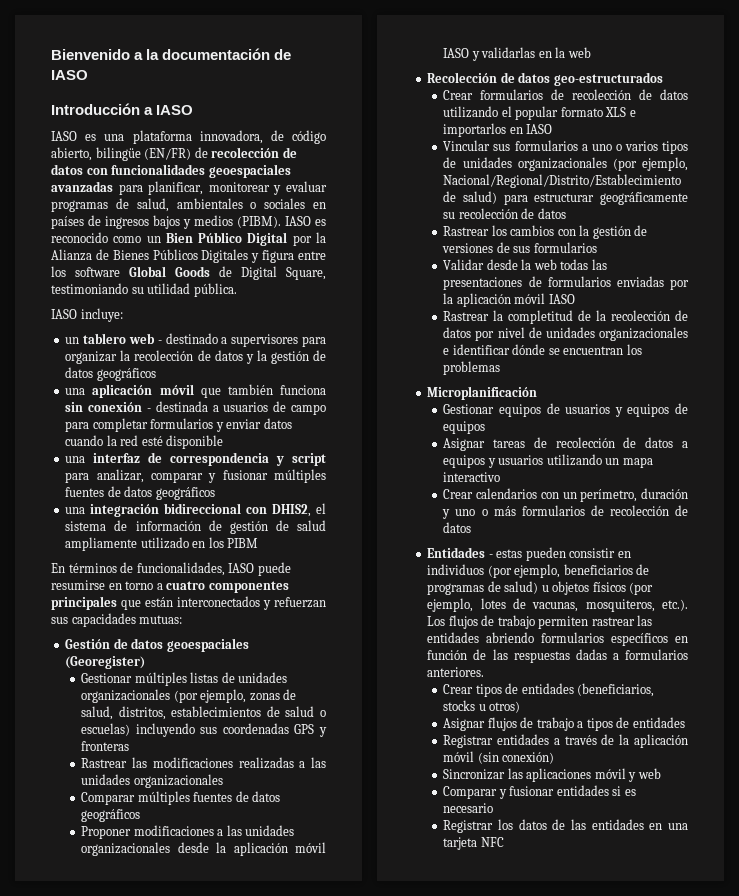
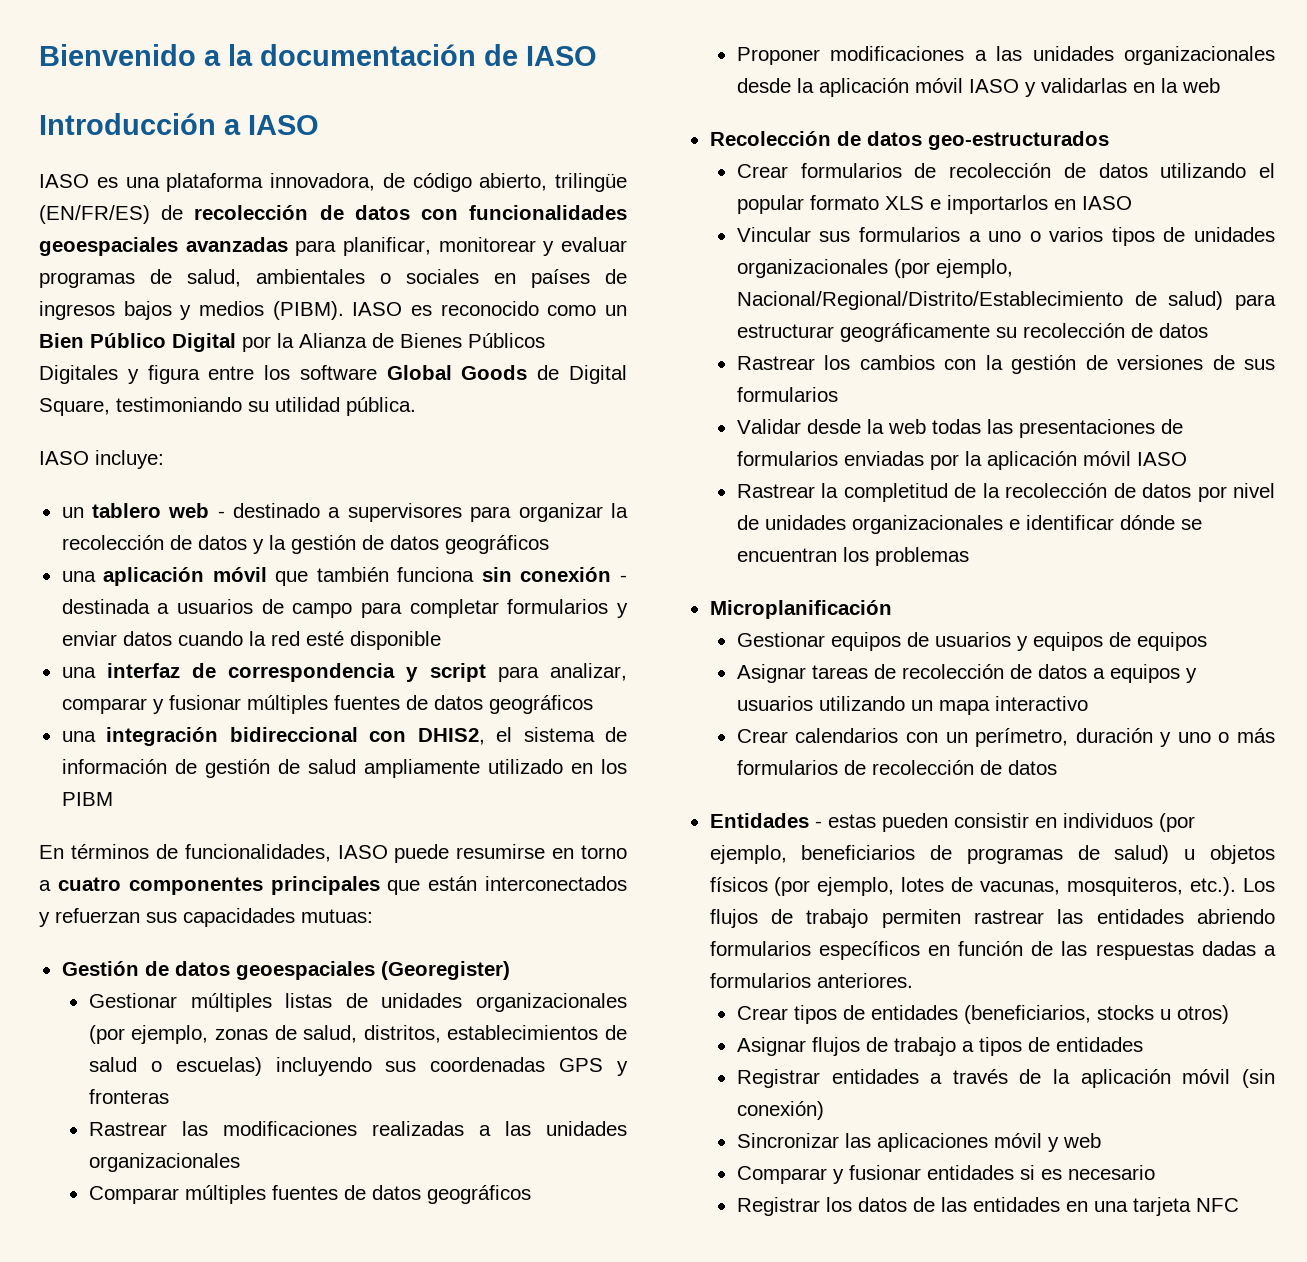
[95,147,192,161] bilingüe (EN/FR) -> [555,173,627,192] [39,205,150,224] trilingüe (EN/FR/ES)

